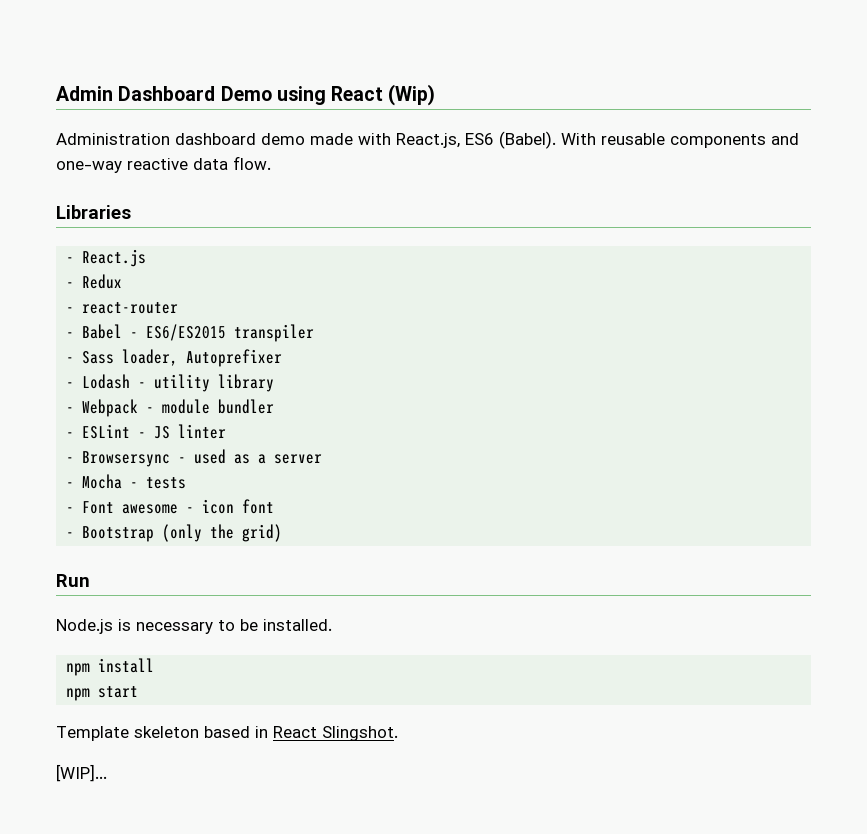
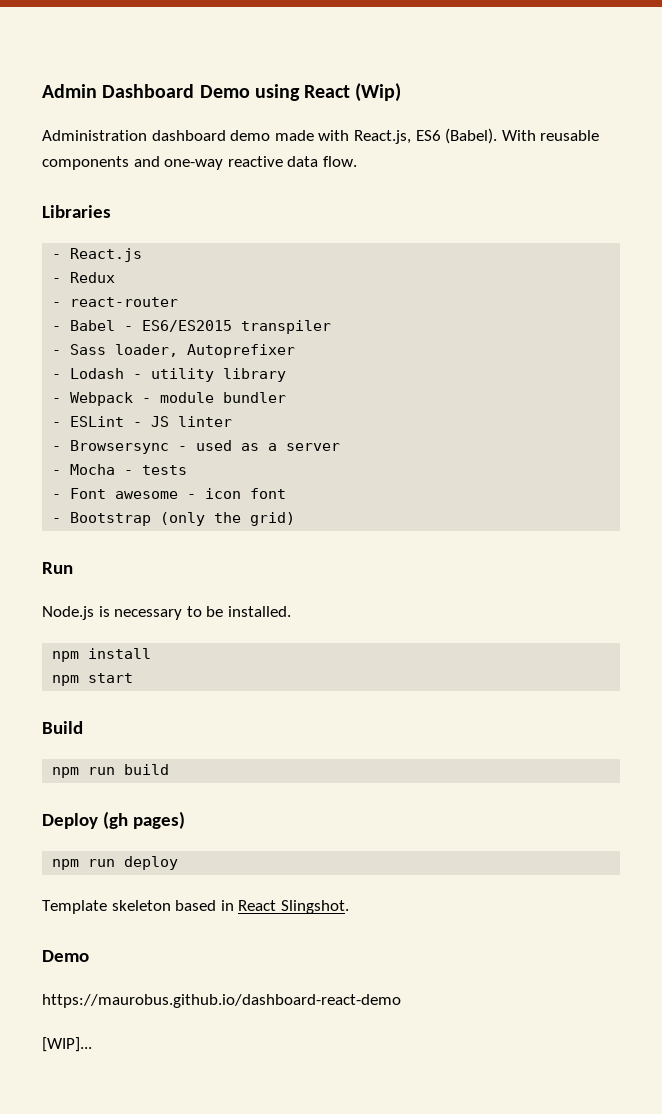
(139, 692) none -> [42,721,83,734] [52,764,170,778] [42,811,185,829] [52,856,179,870] // Build // npm run build // Deploy (gh pages) // npm run deploy
(398, 733) none -> [42,950,89,962] [42,994,401,1008] // Demo // https://maurobus.github.io/dashboard-react-demo

